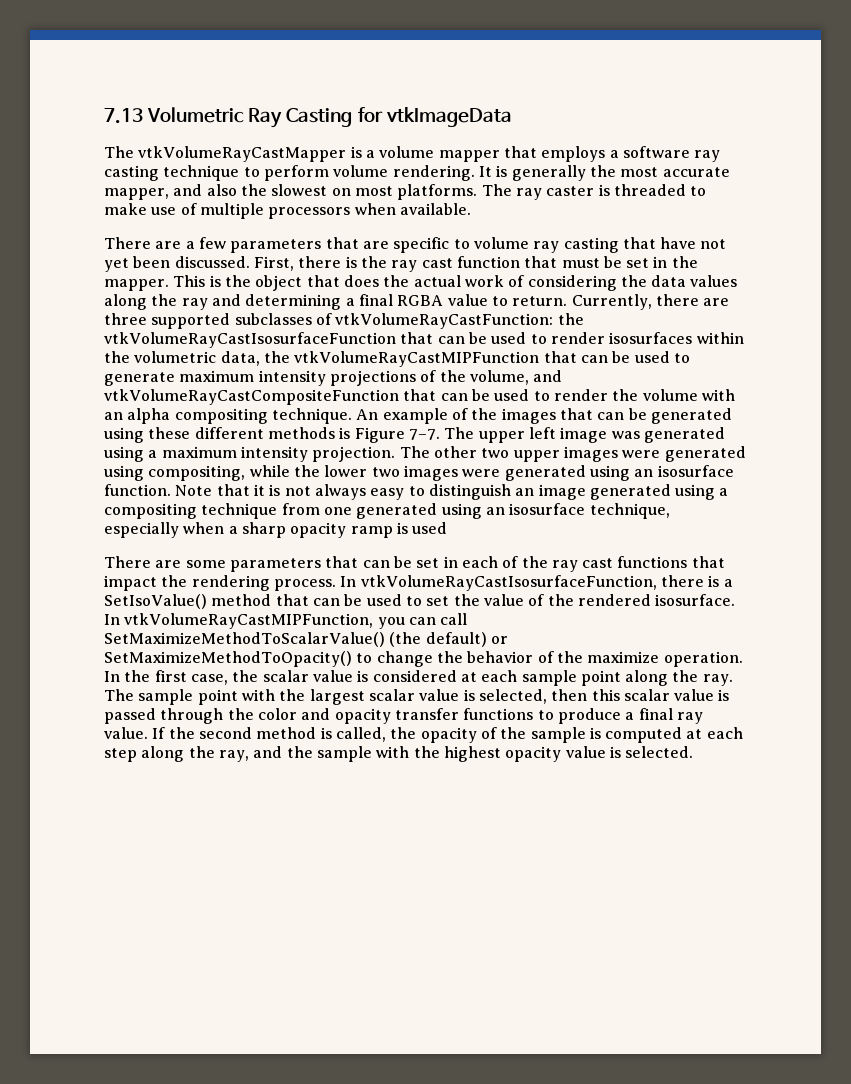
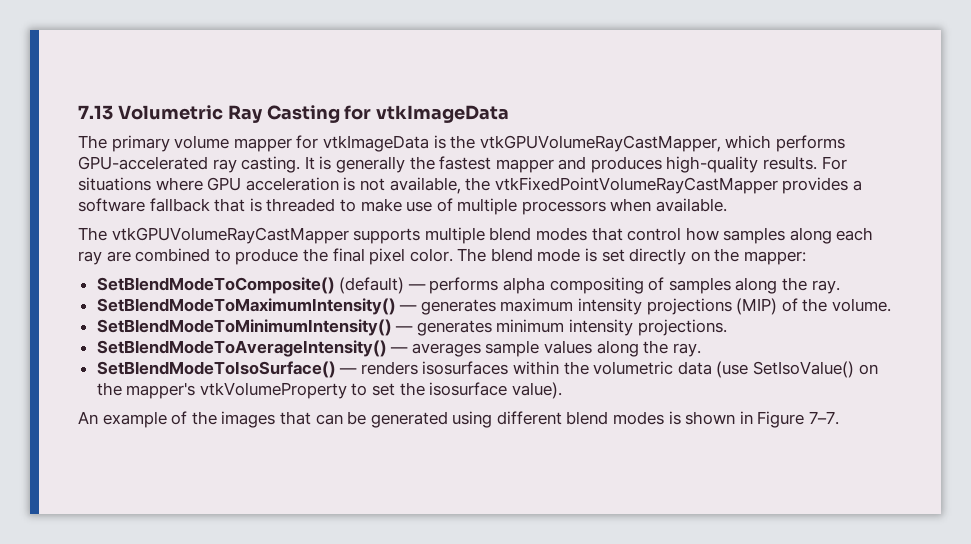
[138,146,721,162] [104,165,730,181] [104,184,595,200] vtkVolumeRayCastMapper is a volume mapper that employs a software ray casting technique to perform volume rendering. It is generally the most accurate mapper, and also the slowest on most platforms. The ray caster -> [111,135,845,152] [78,156,847,173] [78,177,862,194] [78,198,246,212] primary volume mapper for vtkImageData is the vtkGPUVolumeRayCastMapper, which performs GPU-accelerated ray casting. It is generally the fastest mapper and produces high-quality results. For situations where GPU acceleration is not available, the vtkFixedPointVolumeRayCastMapper provides a software fallback that
[104,237,727,253] [104,256,698,272] [104,275,738,291] [104,294,730,310] [104,313,584,329] [104,332,744,348] [104,351,690,367] [104,370,563,386] [104,389,735,405] [104,408,352,424] There are a few parameters that are specific to volume ray casting that have not yet been discussed. First, there is the ray cast function that must be set in the mapper. This is the object that does the actual work of considering the data values along the ray and determining a final RGBA value to return. Currently, there are three supported subclasses of vtkVolumeRayCastFunction: the vtkVolumeRayCastIsosurfaceFunction that can be used to render isosurfaces within the volumetric data, the vtkVolumeRayCastMIPFunction that can be used to generate maximum intensity projections of the volume, and vtkVolumeRayCastCompositeFunction that can be used to render the volume with an alpha compositing technique. -> [78,227,874,244] [78,248,807,265] [96,277,840,294] [96,298,892,315] [96,319,727,336] [96,340,701,357] [96,361,878,378] [96,382,562,399] The vtkGPUVolumeRayCastMapper supports multiple blend modes that control how samples along each ray are combined to produce the final pixel color. The blend mode is set directly on the mapper: // SetBlendModeToComposite() (default) — performs alpha compositing of samples along the ray. // SetBlendModeToMaximumIntensity() — generates maximum intensity projections (MIP) of the volume. // SetBlendModeToMinimumIntensity() — generates minimum intensity projections. // SetBlendModeToAverageIntensity() — averages sample values along the ray. // SetBlendModeToIsoSurface() — renders isosurfaces within the volumetric data (use SetIsoValue() on the mapper's vtkVolumeProperty to set the isosurface value). //
[148,427,725,443] [104,446,746,462] [104,465,734,481] [104,484,729,500] [104,503,670,519] [104,522,448,538] [104,556,725,572] [104,575,733,591] [104,594,736,609] [104,613,468,629] [104,632,508,647] [104,651,743,667] [104,670,733,686] [104,689,730,705] [104,708,703,724] [104,727,743,743] [104,746,694,762] these different methods is Figure 7–7. The upper left image was generated using a maximum intensity projection. The other two upper images were generated using compositing, while the lower two images were generated using an isosurface function. Note that it is not always easy to distinguish an image generated using a compositing technique from one generated using an isosurface technique, especially when a sharp opacity ramp is used // There are some parameters that can be set in each of the ray cast functions that impact the rendering process. In vtkVolumeRayCastIsosurfaceFunction, there is a SetIsoValue() method that can be used to set the value of the rendered isosurface. In vtkVolumeRayCastMIPFunction, you can call SetMaximizeMethodToScalarValue() (the default) or SetMaximizeMethodToOpacity() to change the behavior of the maximize operation. In the first case, the scalar value is considered at each sample point along the ray. The sample point with the largest scalar value is selected, then this scalar value is passed through the color and opacity transfer functions to produce a final ray value. If the second method is called, the opacity of the sample is computed at each step along the ray, and the sample with the highest opacity value is selected. -> [496,411,840,428] different blend modes is shown in Figure 7–7.

